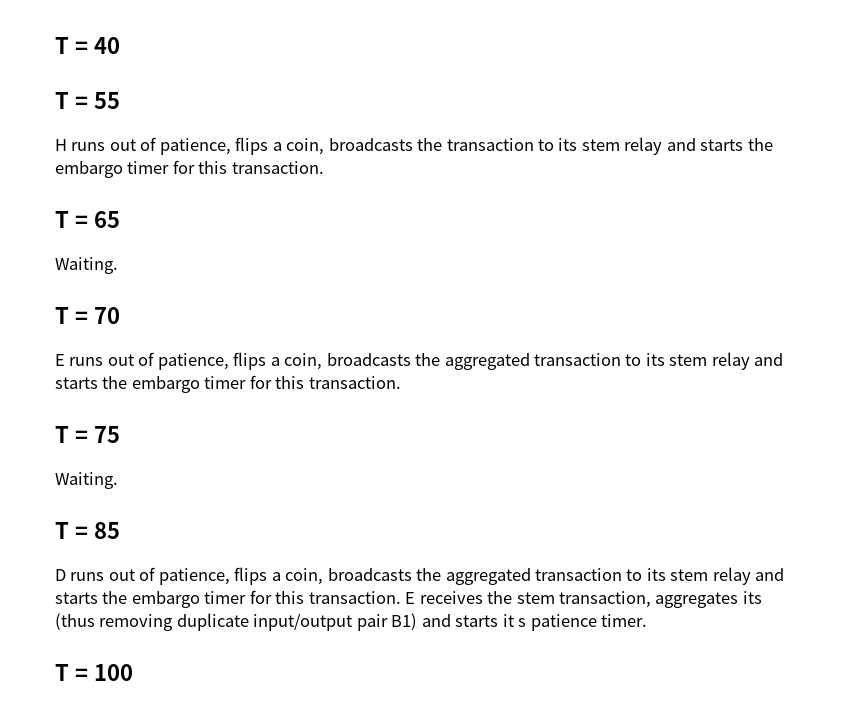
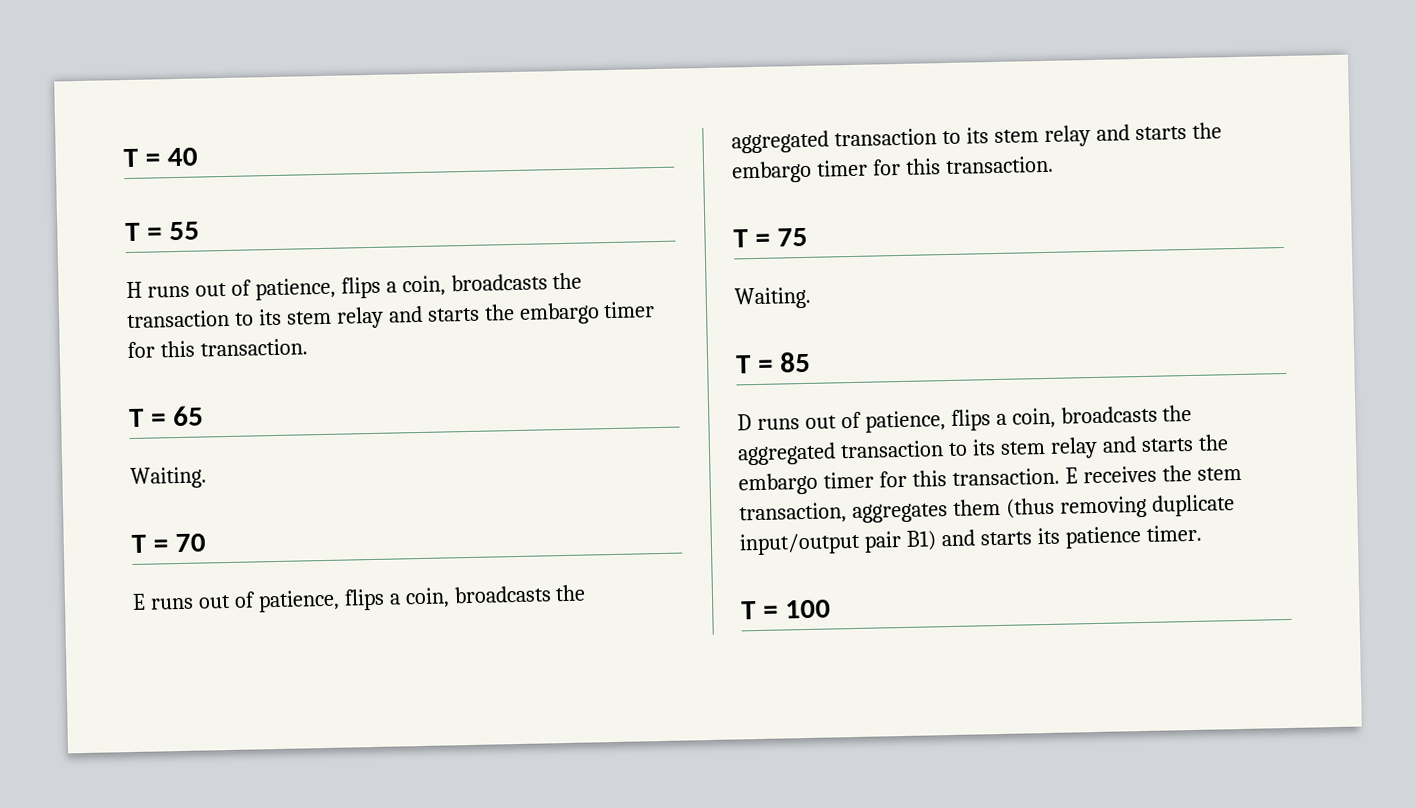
[742,591,762,604] its -> [952,498,1001,516] them
[502,614,527,627] it s -> [1036,527,1060,545] its

